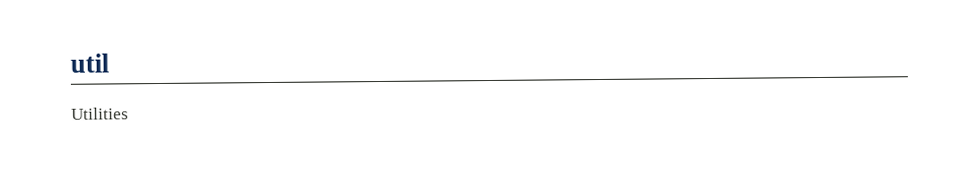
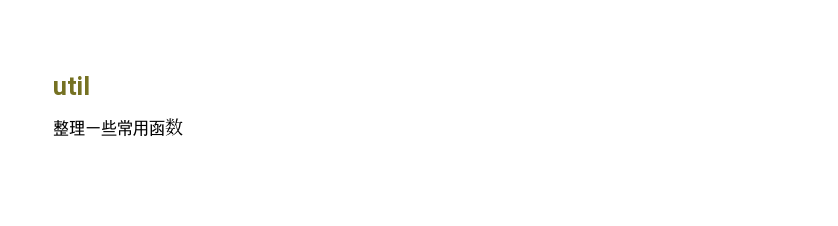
[71,107,129,120] Utilities -> [53,118,183,137] 整理一些常用函数

